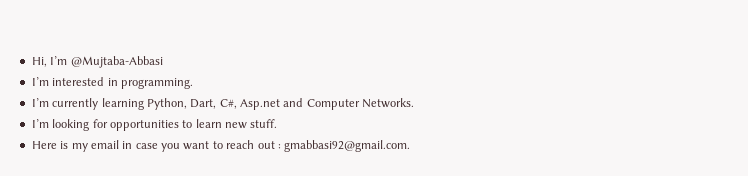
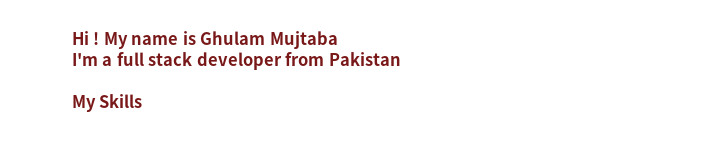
[31,56,163,68] [31,77,193,89] [31,98,415,110] [31,119,278,131] [31,140,411,152] Hi, I’m @Mujtaba-Abbasi // I’m interested in programming. // I’m currently learning Python, Dart, C#, Asp.net and Computer Networks. // I’m looking for opportunities to learn new stuff. // Here is my email in case you want to reach out : gmabbasi92@gmail.com. -> [72,31,338,49] [72,52,401,70] [72,94,143,112] Hi ! My name is Ghulam Mujtaba // I'm a full stack developer from Pakistan // My Skills

